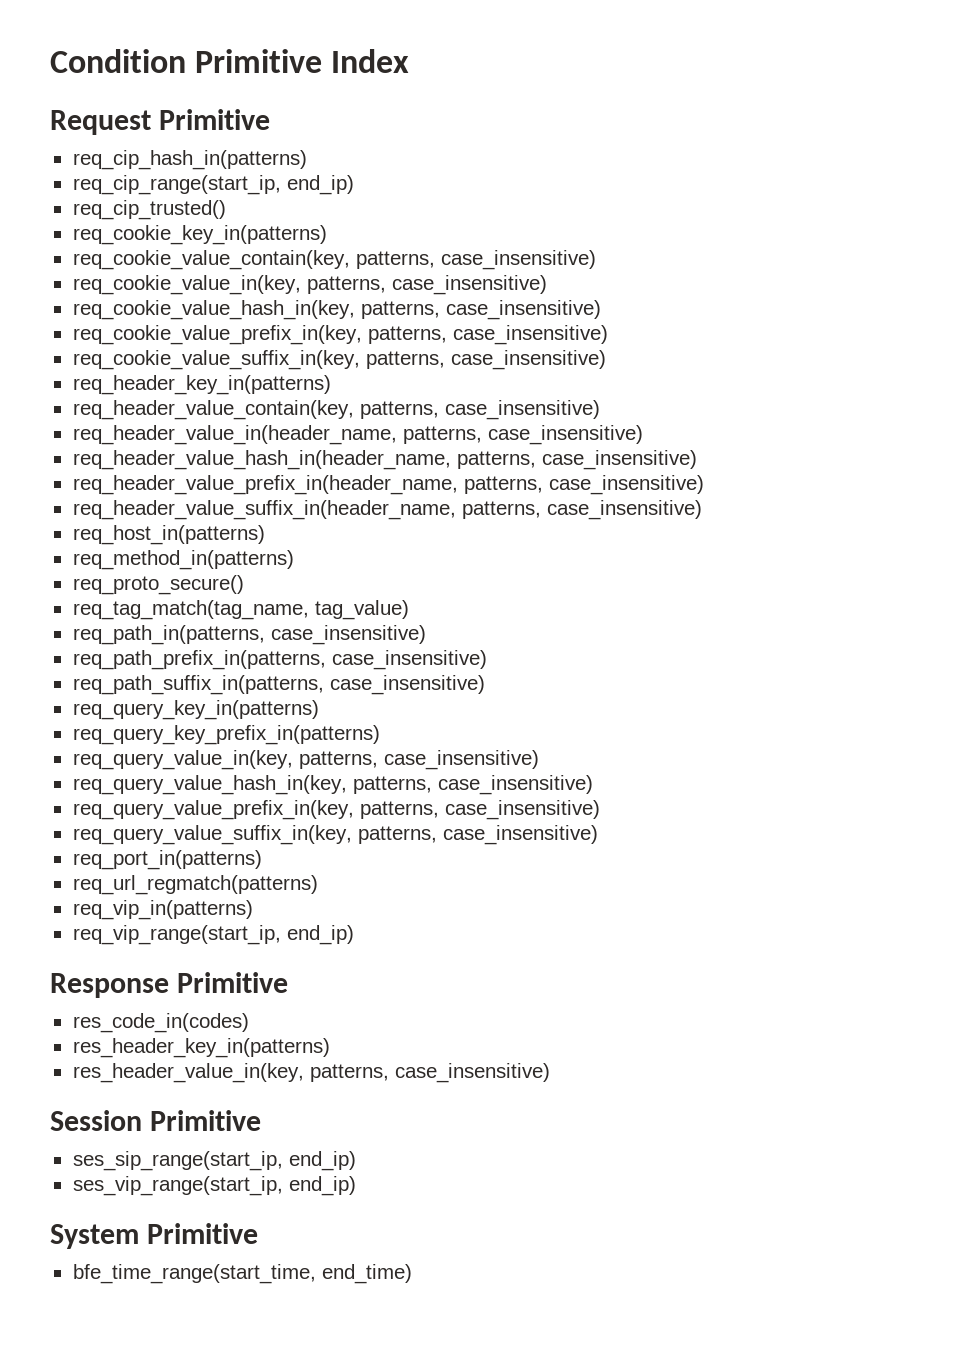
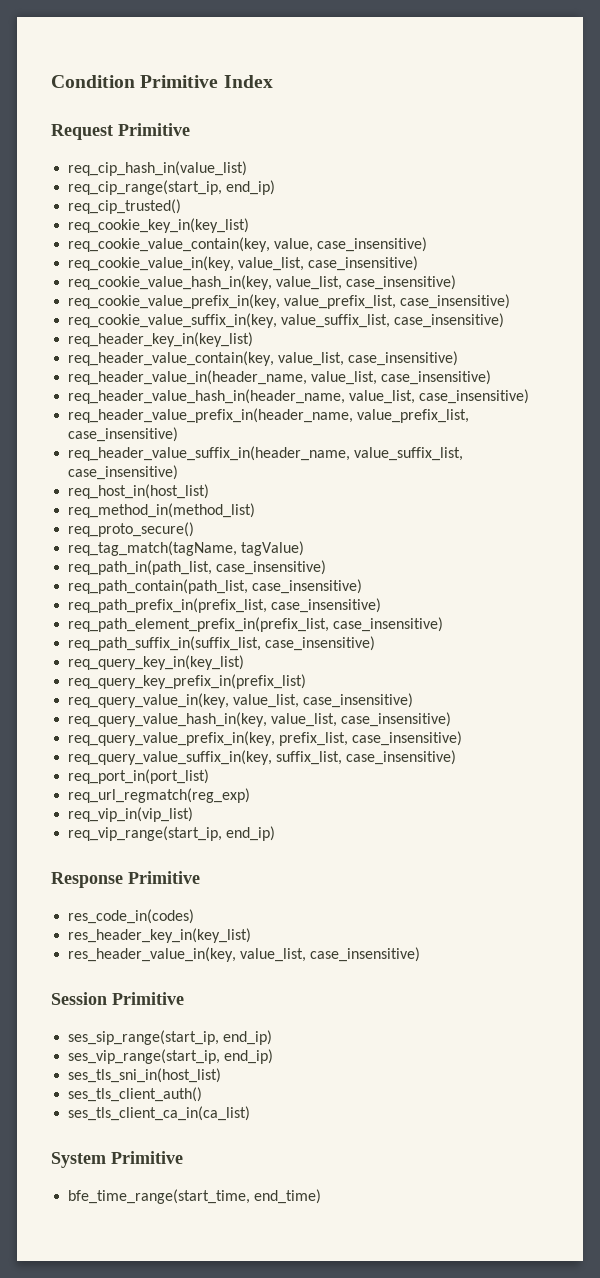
[72,150,307,170] req_cip_hash_in(patterns) -> [68,161,248,176] req_cip_hash_in(value_list)
[72,225,327,245] req_cookie_key_in(patterns) -> [68,218,250,233] req_cookie_key_in(key_list)
[355,251,435,269] patterns, -> [274,238,314,252] value,
[306,276,386,294] patterns, -> [238,257,305,271] value_list,
[360,301,440,319] patterns, -> [276,276,343,290] value_list,
[367,326,447,344] patterns, -> [284,295,397,309] value_prefix_list,
[365,350,606,370] [72,375,331,395] patterns, case_insensitive) // req_header_key_in(patterns) -> [281,313,505,328] [68,332,254,347] value_suffix_list, case_insensitive) // req_header_key_in(key_list)
[359,401,439,419] patterns, -> [278,352,345,366] value_list,
[402,426,482,444] patterns, -> [311,371,378,385] value_list,
[456,451,536,469] patterns, -> [349,390,416,404] value_list,
[463,476,543,494] patterns, -> [357,409,470,423] value_prefix_list,
[461,500,702,520] [72,525,265,545] [72,550,294,570] patterns, case_insensitive) // req_host_in(patterns) // req_method_in(patterns) -> [354,447,464,461] [68,465,179,480] [68,484,210,499] [68,503,256,518] value_suffix_list, case_insensitive) // req_host_in(host_list) // req_method_in(method_list)
[72,600,409,620] [72,625,426,645] [72,650,487,670] [72,675,485,695] [72,700,319,720] [72,725,380,745] req_tag_match(tag_name, tag_value) // req_path_in(patterns, case_insensitive) // req_path_prefix_in(patterns, case_insensitive) // req_path_suffix_in(patterns, case_insensitive) // req_query_key_in(patterns) // req_query_key_prefix_in(patterns) -> [68,541,305,556] [68,560,327,575] [68,579,363,594] [68,598,382,613] [68,617,444,632] [68,636,376,651] [68,655,245,670] [68,674,307,689] req_tag_match(tagName, tagValue) // req_path_in(path_list, case_insensitive) // req_path_contain(path_list, case_insensitive) // req_path_prefix_in(prefix_list, case_insensitive) // req_path_element_prefix_in(prefix_list, case_insensitive) // req_path_suffix_in(suffix_list, case_insensitive) // req_query_key_in(key_list) // req_query_key_prefix_in(prefix_list)
[298,751,378,769] patterns, -> [233,694,300,708] value_list,
[352,776,432,794] patterns, -> [271,713,338,727] value_list,
[359,801,439,819] patterns, -> [279,732,349,746] prefix_list,
[357,825,598,845] [72,850,262,870] [72,875,318,895] [72,900,253,920] patterns, case_insensitive) // req_port_in(patterns) // req_url_regmatch(patterns) // req_vip_in(patterns) -> [276,750,457,765] [68,769,210,784] [68,788,251,803] [68,807,194,822] suffix_list, case_insensitive) // req_port_in(port_list) // req_url_regmatch(reg_exp) // req_vip_in(vip_list)
[72,1038,330,1058] res_header_key_in(patterns) -> [68,928,252,943] res_header_key_in(key_list)
[309,1064,389,1082] patterns, -> [240,948,307,962] value_list,
(356, 1186) none -> [68,1068,222,1083] [68,1087,203,1102] [68,1106,251,1121] // ses_tls_sni_in(host_list) // ses_tls_client_auth() // ses_tls_client_ca_in(ca_list)

